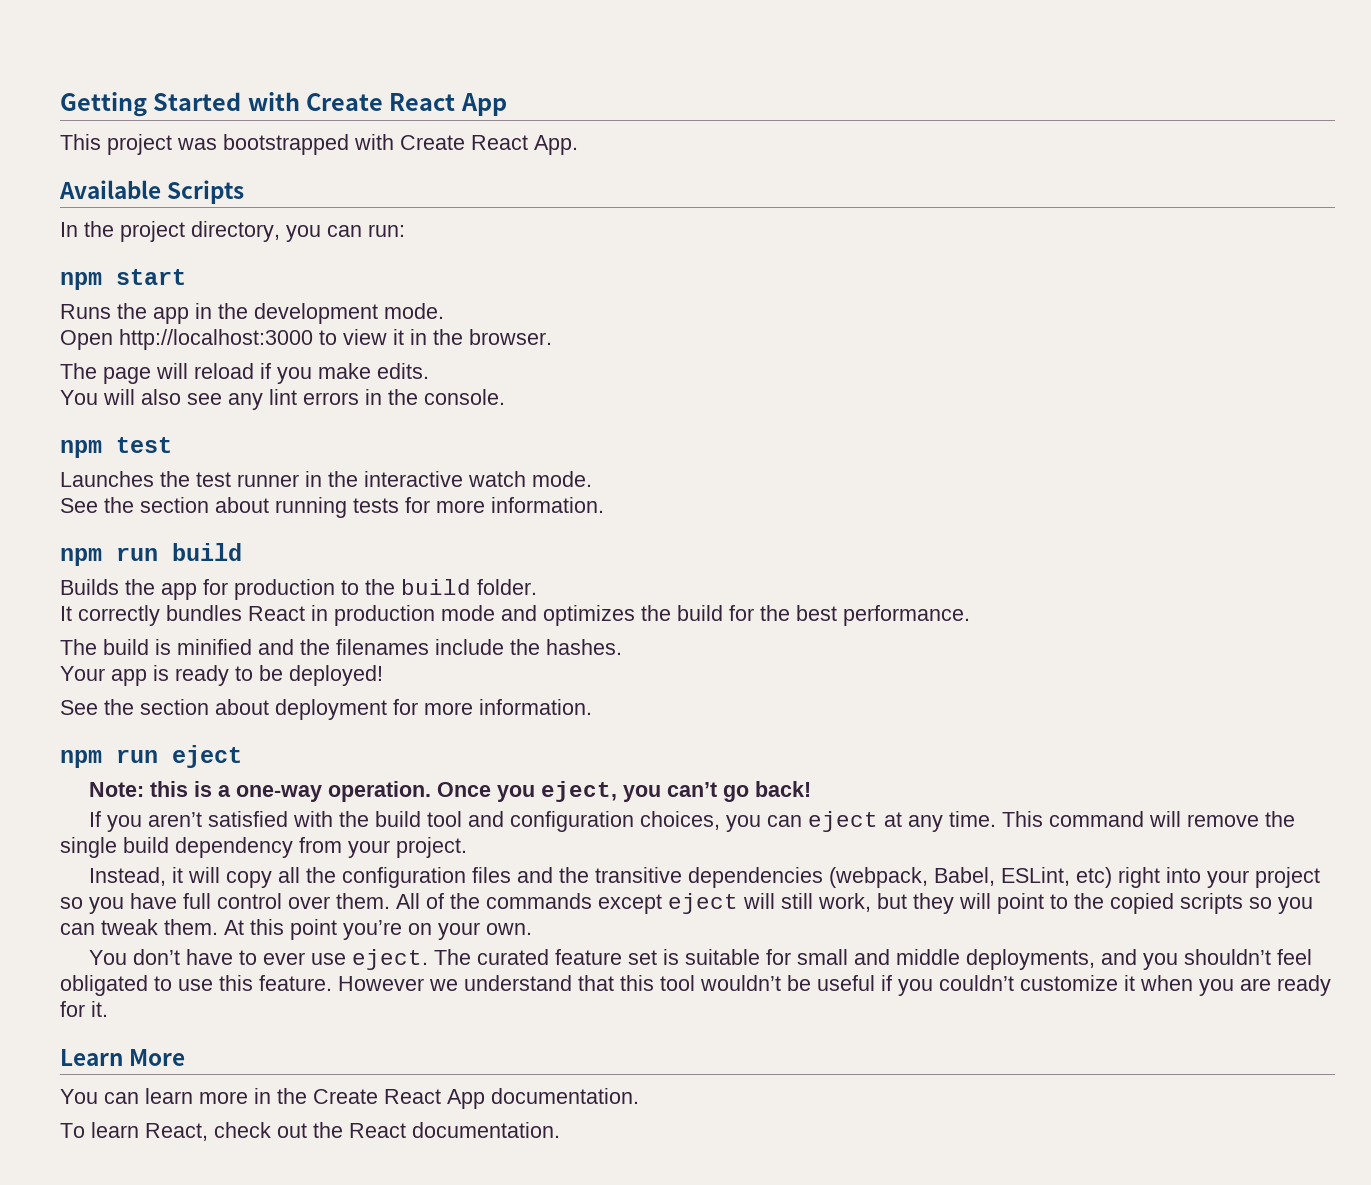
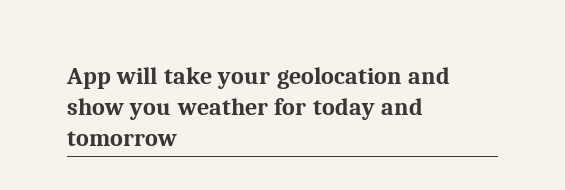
[60,92,507,117] [60,134,578,155] [59,180,245,204] [60,221,405,242] [60,269,186,290] [60,303,444,324] [60,329,552,350] [60,363,429,384] [60,389,505,410] [60,437,172,458] [60,471,592,487] [60,497,604,518] [60,543,242,566] [60,579,537,600] [60,605,970,626] [60,639,622,655] [60,665,383,686] [60,699,592,720] [60,745,242,768] [89,781,812,802] [89,811,1296,832] [60,837,467,858] [89,867,1321,888] [60,893,1313,914] [60,919,532,940] [89,949,1313,970] [60,975,1331,996] [60,1001,108,1017] [60,1049,186,1066] [60,1088,639,1109] [60,1122,560,1141] Getting Started with Create React App // This project was bootstrapped with Create React App. // Available Scripts // In the project directory, you can run: // npm start // Runs the app in the development mode. // Open http://localhost:3000 to view it in the browser. // The page will reload if you make edits. // You will also see any lint errors in the console. // npm test // Launches the test runner in the interactive watch mode. // See the section about running tests for more information. // npm run build // Builds the app for production to the build folder. // It correctly bundles React in production mode and optimizes the build for the best performance. // The build is minified and the filenames include the hashes. // Your app is ready to be deployed! // See the section about deployment for more information. // npm run eject // Note: this is a one-way operation. Once you eject, you can’t go back! // If you aren’t satisfied with the build tool and configuration choices, you can eject at any time. This command will remove the single build dependency from your project. // Instead, it will copy all the configuration files and the transitive dependencies (webpack, Babel, ESLint, etc) right into your project so you have full control over them. All of the commands except eject will still work, but they will point to the copied scripts so you can tweak them. At this point you’re on your own. // You don’t have to ever use eject. The curated feature set is suitable for small and middle deployments, and you shouldn’t feel obligated to use this feature. However we understand that this tool wouldn’t be useful if you couldn’t customize it when you are ready for it. // Learn More // You can learn more in the Create React App documentation. // To learn React, check out the React documentation. -> [66,67,451,89] [67,98,424,120] [67,131,177,146] App will take your geolocation and show you weather for today and tomorrow

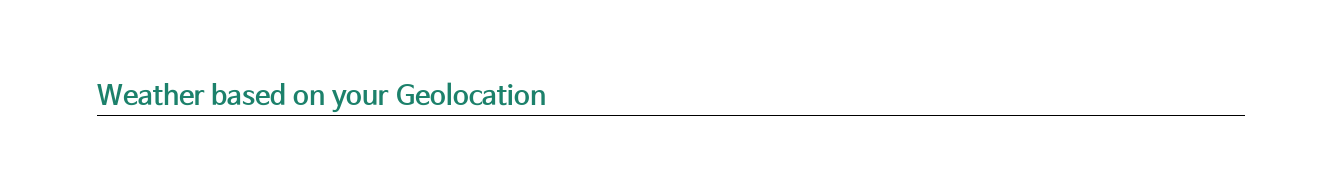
[66,67,451,89] [67,98,424,120] [67,131,177,146] App will take your geolocation and show you weather for today and tomorrow -> [97,82,546,113] Weather based on your Geolocation

